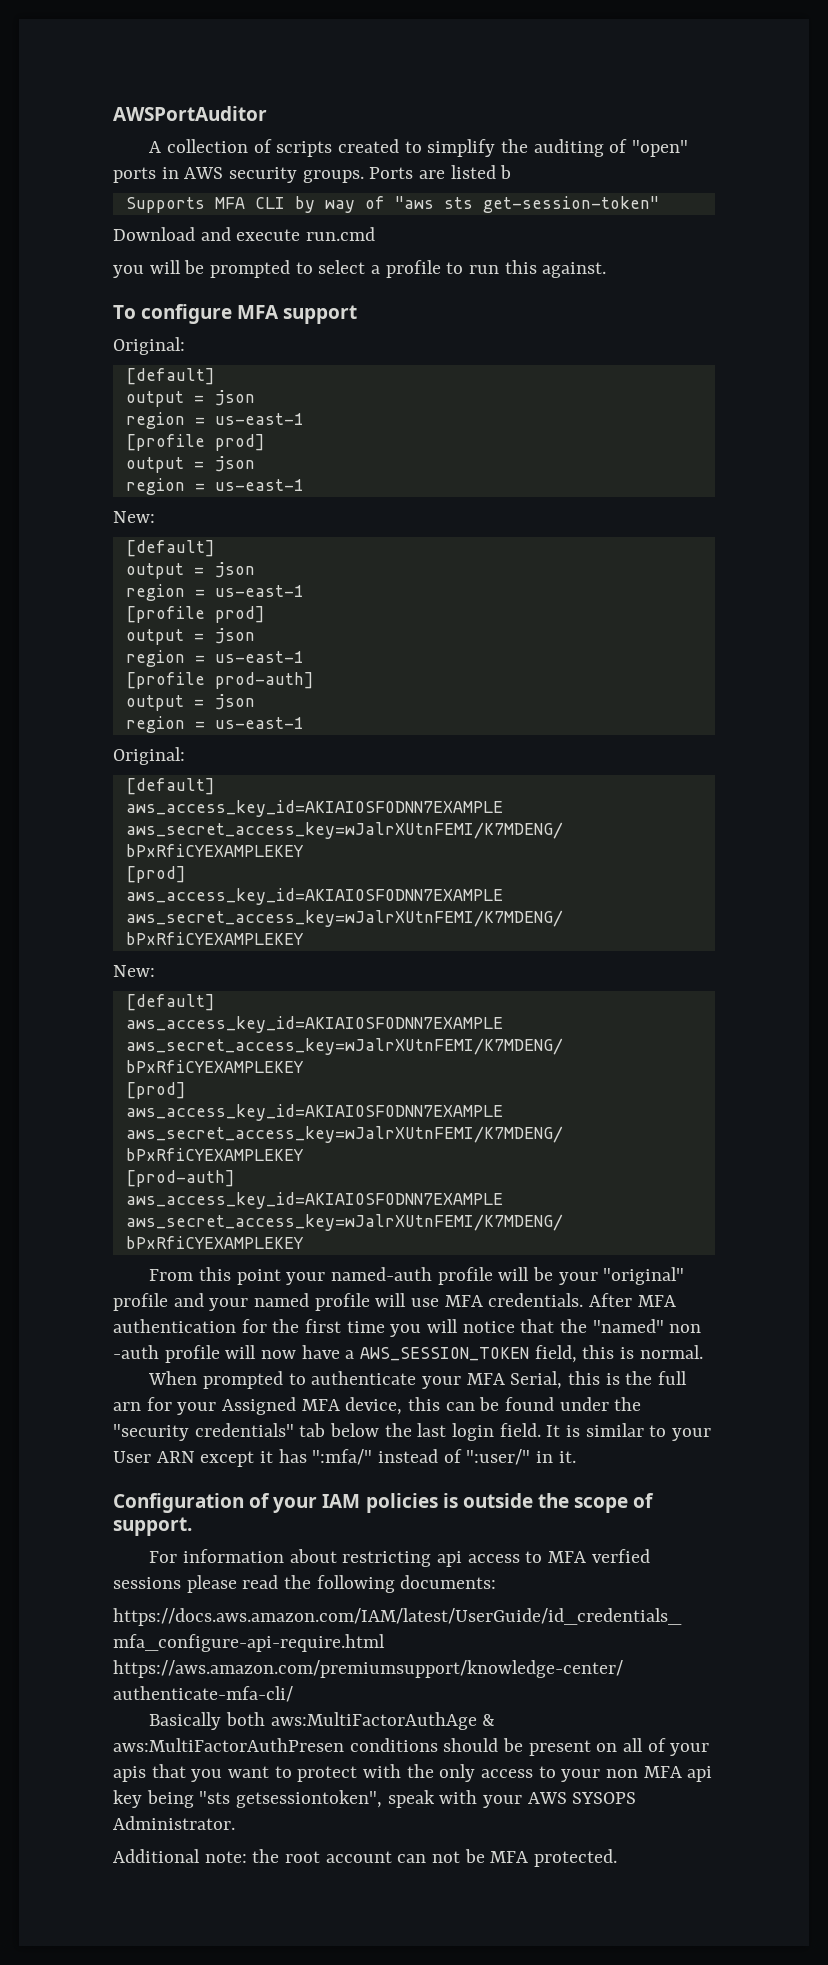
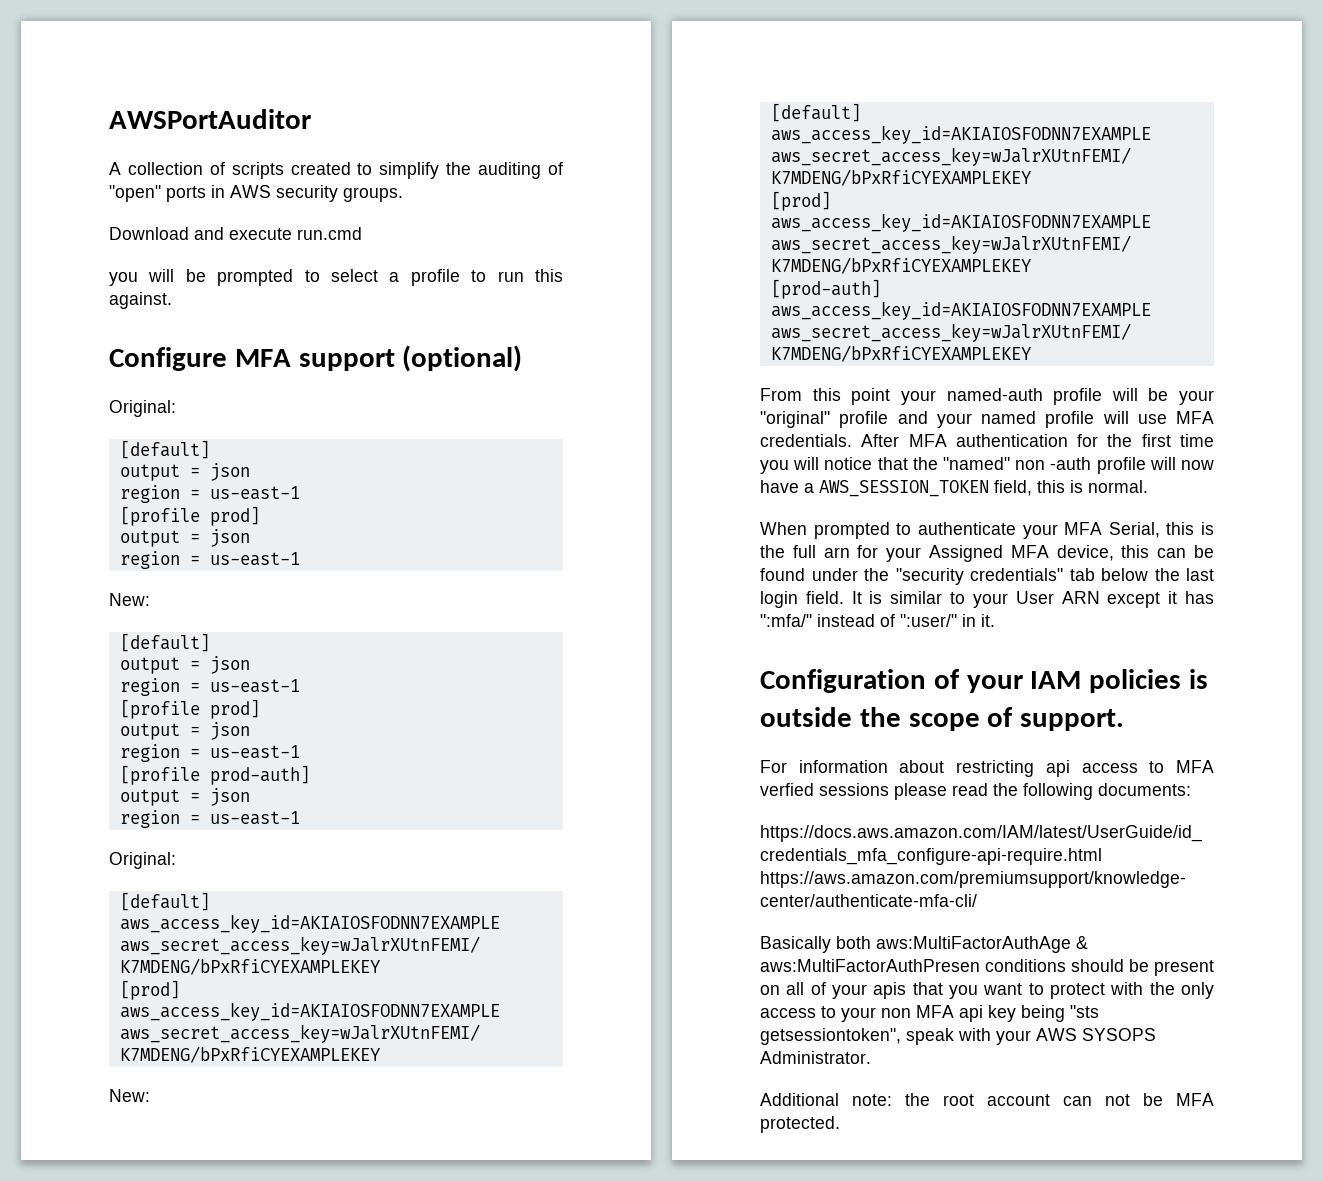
[369,165,512,179] [125,196,659,213] Ports are listed b // Supports MFA CLI by way of "aws sts get-session-token" -> (403, 194) none
[113,304,233,324] To configure -> [109,347,227,371] Configure
(358, 314) none -> [402,345,523,372] (optional)

